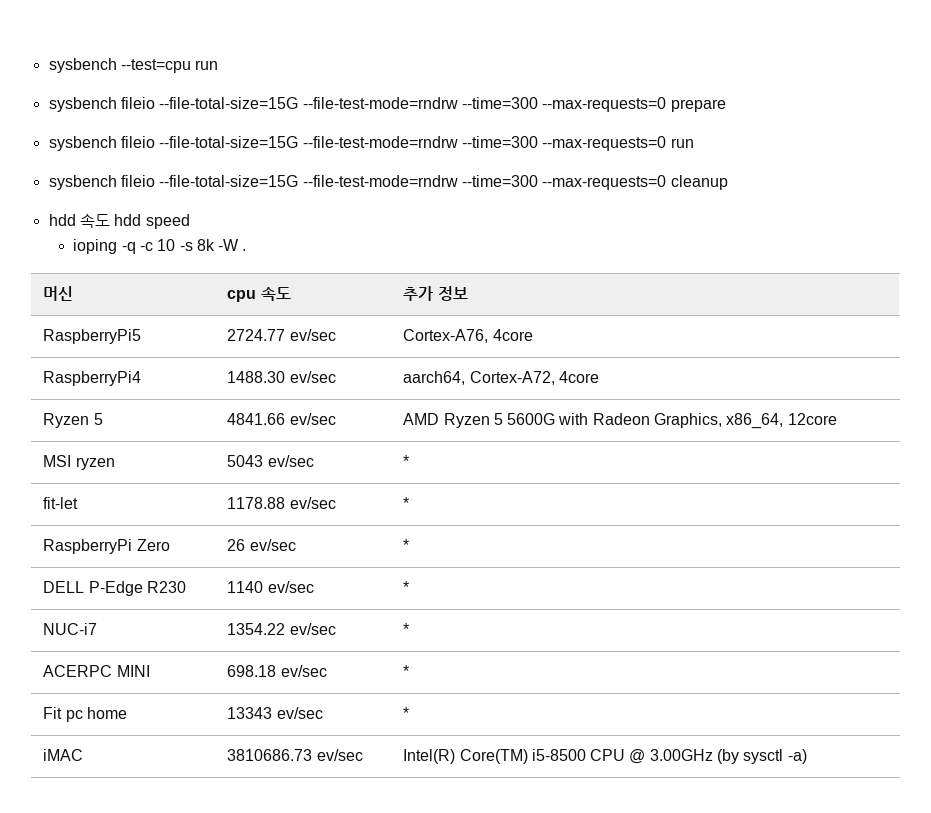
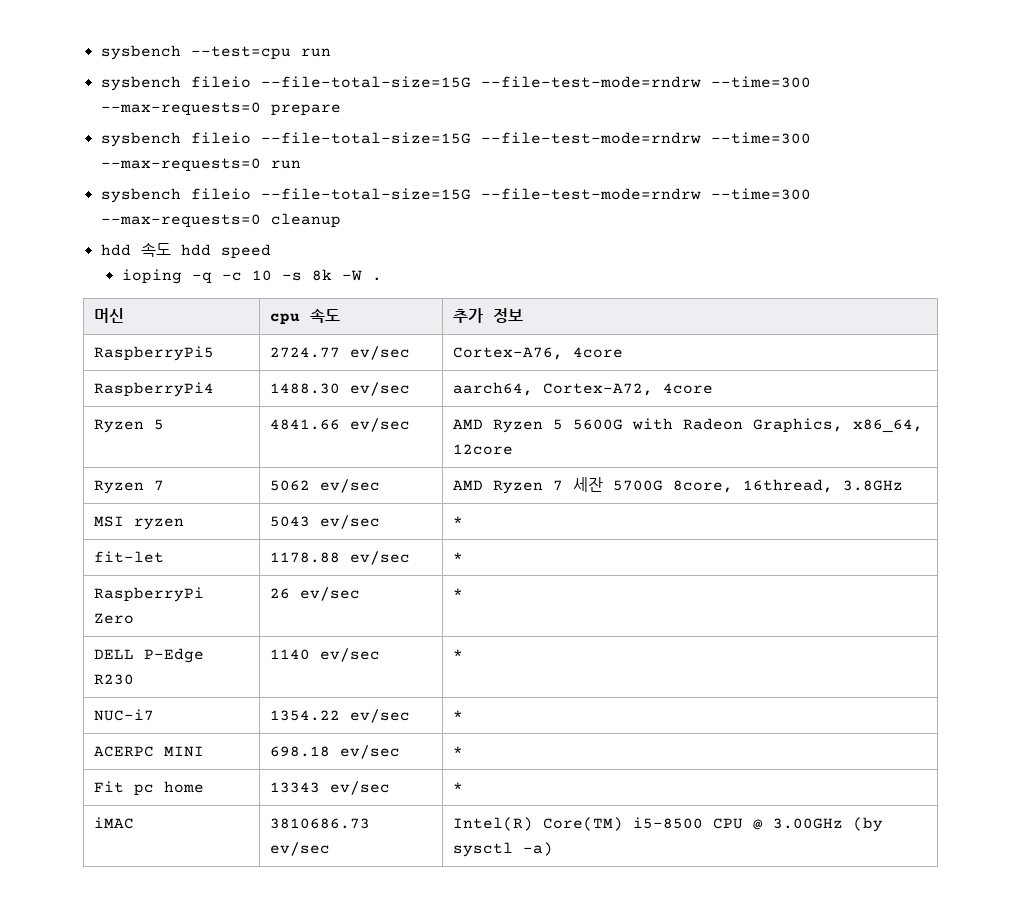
(837, 419) none -> [94,480,165,494] [270,479,381,493] [453,477,904,494] // Ryzen 7 | 5062 ev/sec | AMD Ryzen 7 세잔 5700G 8core, 16thread, 3.8GHz

